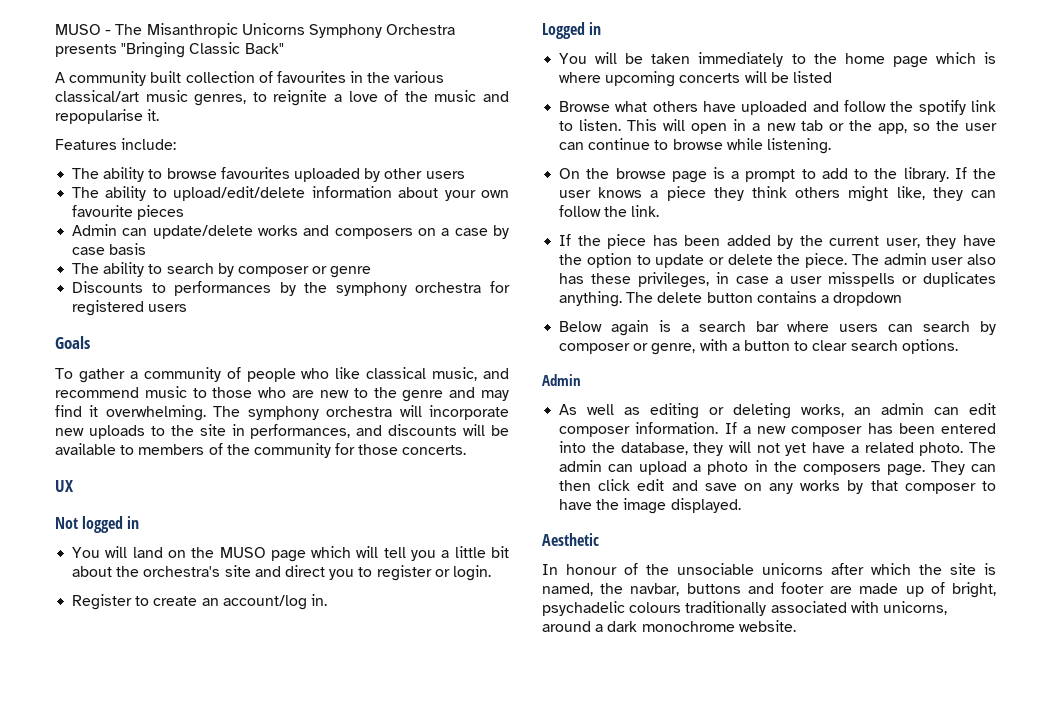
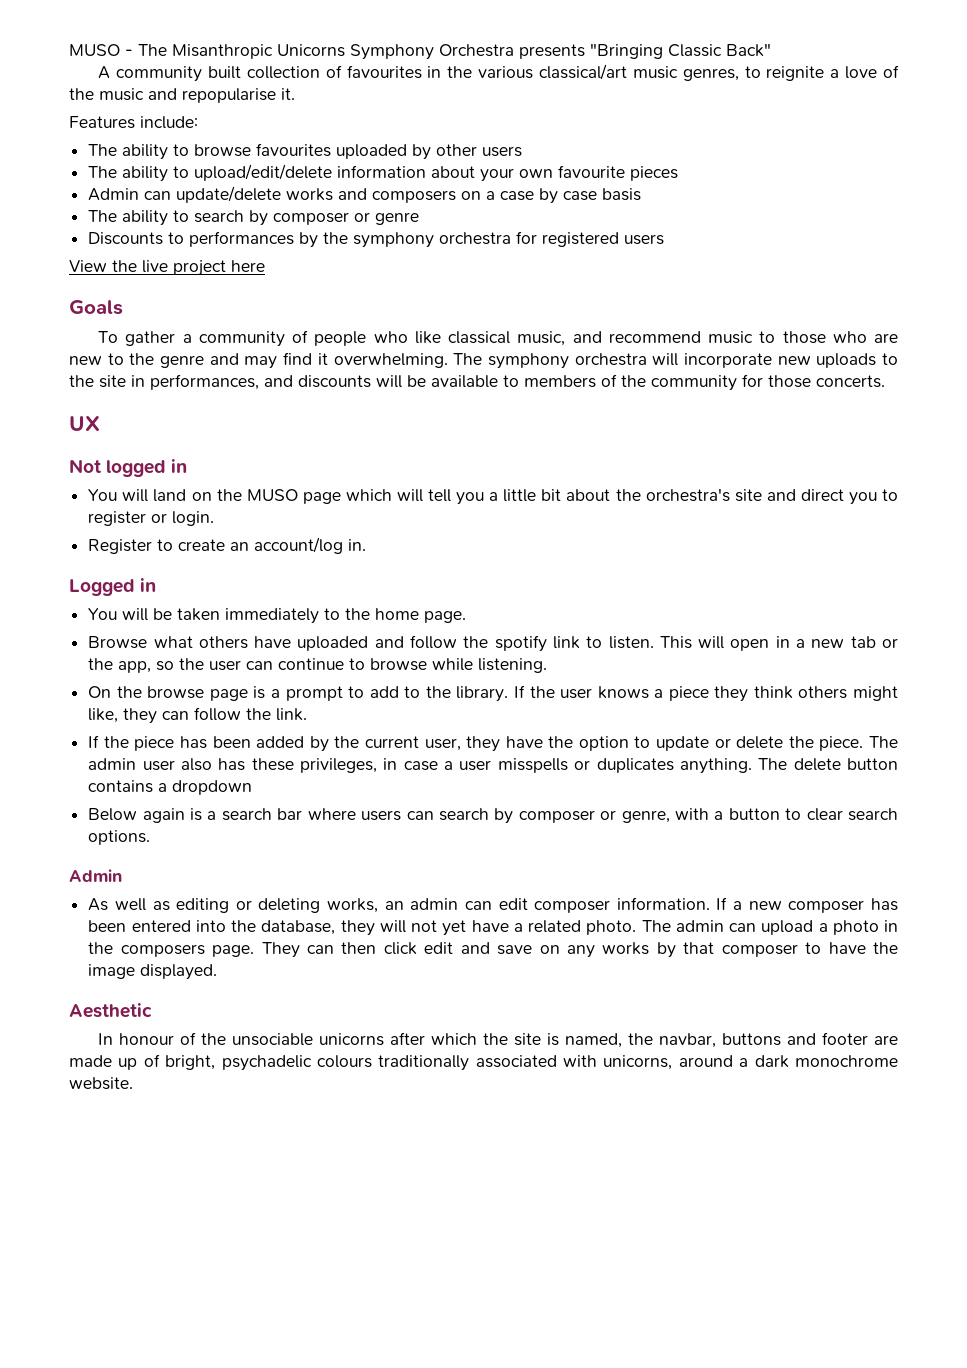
(188, 308) none -> [69,260,265,276] // View the live project here
[892,52,996,68] [559,71,832,87] page which is where upcoming concerts will be listed -> [424,611,467,623] page.

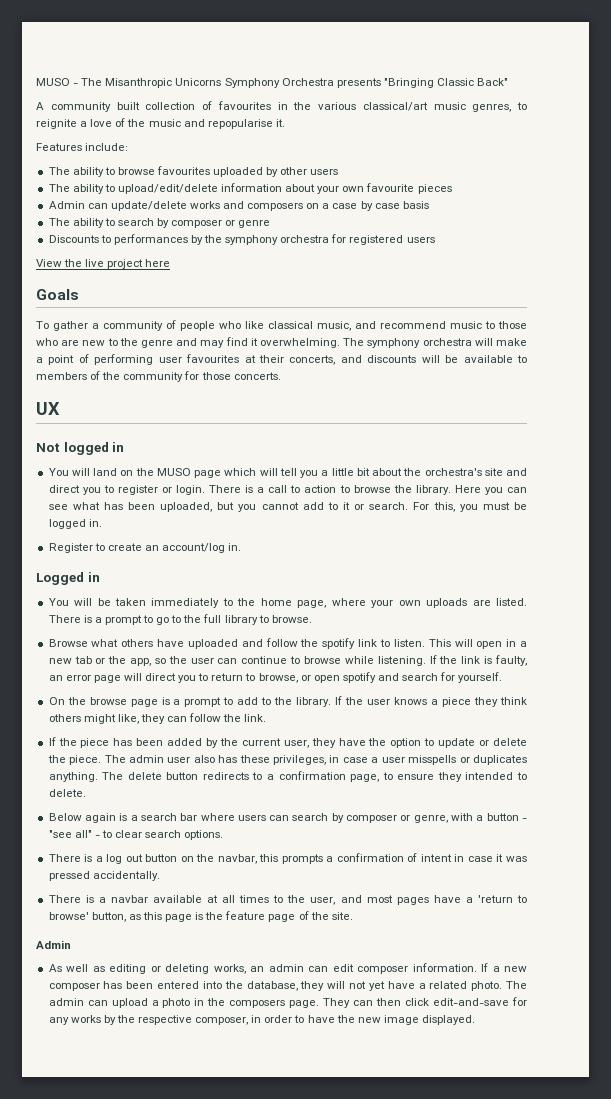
[683,353,898,368] [69,374,259,390] incorporate new uploads to the site in performances, -> [495,338,527,346] [36,354,336,365] make a point of performing user favourites at their concerts,
(215, 518) none -> [209,485,527,495] [48,502,527,512] [48,519,102,529] There is a call to action to browse the library. Here you can see what has been uploaded, but you cannot add to it or search. For this, you must be logged in.
[424,611,467,623] page. -> [297,598,527,608] [48,614,312,625] page, where your own uploads are listed. There is a prompt to go to the full library to browse.
(548, 665) none -> [429,655,527,666] [48,672,503,683] If the link is faulty, an error page will direct you to return to browse, or open spotify and search for yourself.
[88,780,253,795] contains a dropdown -> [202,771,528,782] [48,789,86,797] redirects to a confirmation page, to ensure they intended to delete.
(780, 814) none -> [522,818,527,821] [48,830,100,838] - "see all" -
(151, 837) none -> [48,853,527,864] [48,871,160,881] [48,895,527,905] [48,911,353,922] // There is a log out button on the navbar, this prompts a confirmation of intent in case it was pressed accidentally. // There is a navbar available at all times to the user, and most pages have a 'return to browse' button, as this page is the feature page of the site.
[424,942,798,958] edit and save on any works by that composer -> [433,997,527,1006] [48,1015,293,1025] edit-and-save for any works by the respective composer, in order
(898, 948) none -> [357,1017,381,1023] new
[69,1003,152,1018] [98,1032,898,1048] [69,1054,898,1071] [69,1077,133,1090] // Aesthetic // In honour of the unsociable unicorns after which the site is named, the navbar, buttons and footer are made up of bright, psychadelic colours traditionally associated with unicorns, around a dark monochrome website. -> (476, 1020) none

